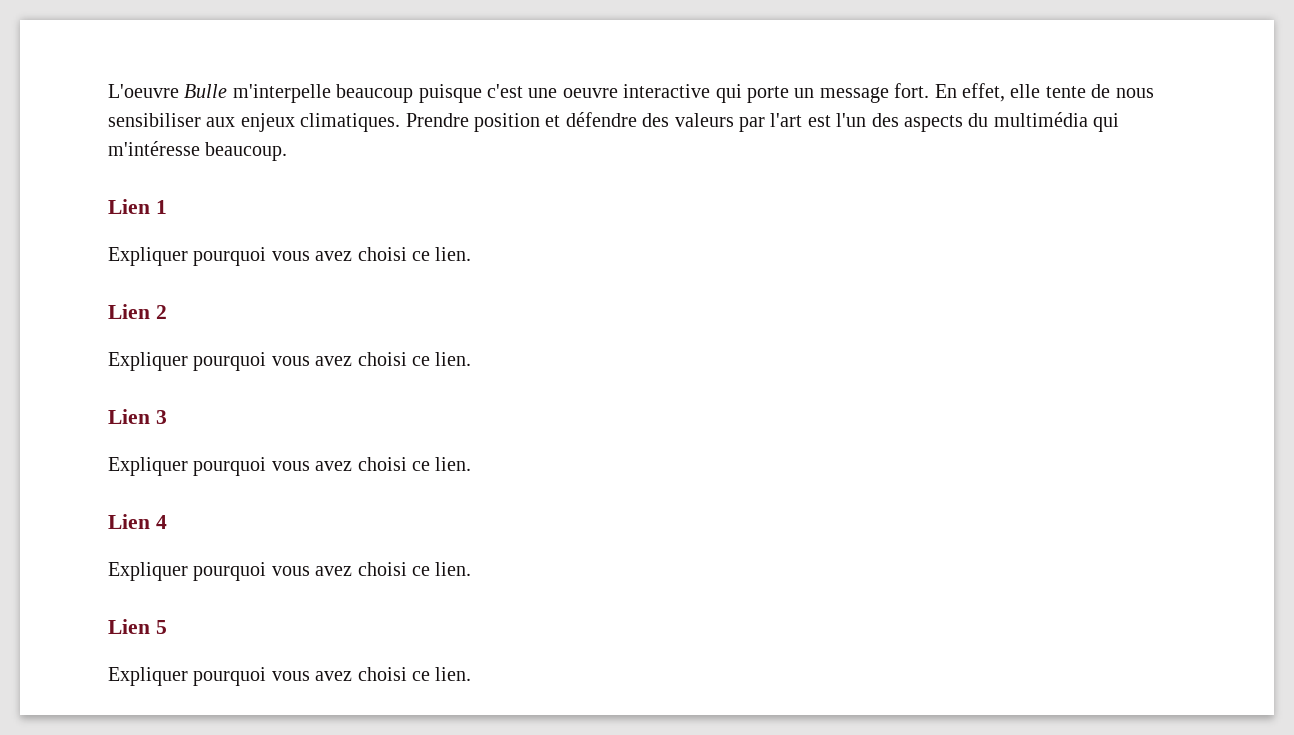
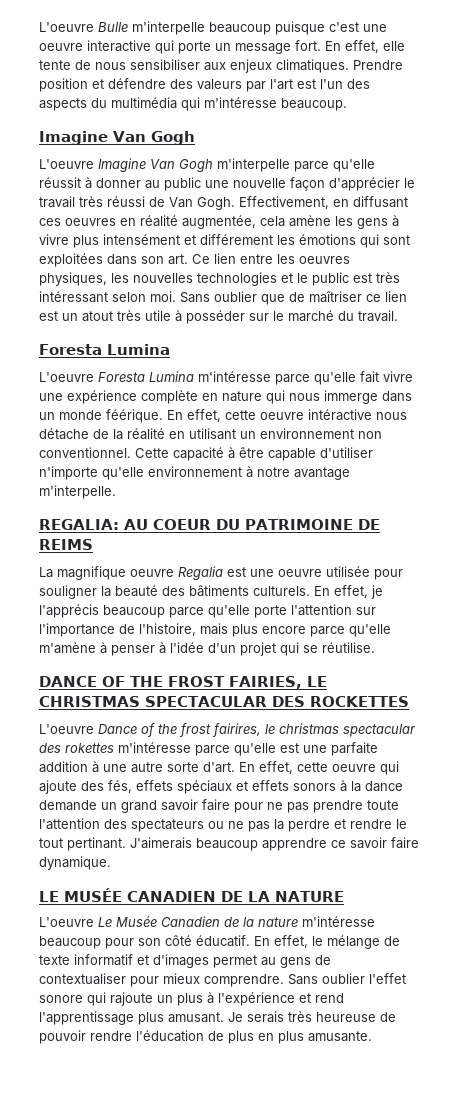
[108,199,167,214] [108,247,472,266] [108,304,167,319] [108,352,472,371] [108,409,167,424] [108,457,472,476] [108,514,167,529] [108,562,472,581] [108,619,167,634] [108,667,472,686] Lien 1 // Expliquer pourquoi vous avez choisi ce lien. // Lien 2 // Expliquer pourquoi vous avez choisi ce lien. // Lien 3 // Expliquer pourquoi vous avez choisi ce lien. // Lien 4 // Expliquer pourquoi vous avez choisi ce lien. // Lien 5 // Expliquer pourquoi vous avez choisi ce lien. -> [39,131,195,145] [39,158,375,172] [39,177,415,191] [39,196,408,210] [39,215,399,229] [39,234,410,248] [39,253,350,267] [39,272,400,286] [39,291,407,305] [39,310,398,324] [39,344,170,355] [39,371,413,385] [39,390,412,404] [39,409,407,423] [39,428,382,440] [39,447,373,461] [39,466,350,480] [39,485,116,499] [39,519,380,530] [39,539,93,550] [39,566,403,580] [39,585,383,599] [39,604,376,618] [39,623,391,637] [39,642,375,656] [39,676,327,689] [39,696,409,707] [39,723,416,737] [39,742,378,756] [39,761,399,775] [39,780,403,794] [39,799,399,813] [39,818,407,832] [39,837,419,851] [39,856,111,870] [39,888,344,902] [39,916,375,927] [39,935,400,949] [39,954,331,968] [39,973,406,987] [39,992,344,1006] [39,1011,396,1025] [39,1030,372,1044] Imagine Van Gogh // L'oeuvre Imagine Van Gogh m'interpelle parce qu'elle réussit à donner au public une nouvelle façon d'apprécier le travail très réussi de Van Gogh. Effectivement, en diffusant ces oeuvres en réalité augmentée, cela amène les gens à vivre plus intensément et différement les émotions qui sont exploitées dans son art. Ce lien entre les oeuvres physiques, les nouvelles technologies et le public est très intéressant selon moi. Sans oublier que de maîtriser ce lien est un atout très utile à posséder sur le marché du travail. // Foresta Lumina // L'oeuvre Foresta Lumina m'intéresse parce qu'elle fait vivre une expérience complète en nature qui nous immerge dans un monde féérique. En effet, cette oeuvre intéractive nous détache de la réalité en utilisant un environnement non conventionnel. Cette capacité à être capable d'utiliser n'importe qu'elle environnement à notre avantage m'interpelle. // REGALIA: AU COEUR DU PATRIMOINE DE REIMS // La magnifique oeuvre Regalia est une oeuvre utilisée pour souligner la beauté des bâtiments culturels. En effet, je l'apprécis beaucoup parce qu'elle porte l'attention sur l'importance de l'histoire, mais plus encore parce qu'elle m'amène à penser à l'idée d'un projet qui se réutilise. // DANCE OF THE FROST FAIRIES, LE CHRISTMAS SPECTACULAR DES ROCKETTES // L'oeuvre Dance of the frost fairires, le christmas spectacular des rokettes m'intéresse parce qu'elle est une parfaite addition à une autre sorte d'art. En effet, cette oeuvre qui ajoute des fés, effets spéciaux et effets sonors à la dance demande un grand savoir faire pour ne pas prendre toute l'attention des spectateurs ou ne pas la perdre et rendre le tout pertinant. J'aimerais beaucoup apprendre ce savoir faire dynamique. // LE MUSÉE CANADIEN DE LA NATURE // L'oeuvre Le Musée Canadien de la nature m'intéresse beaucoup pour son côté éducatif. En effet, le mélange de texte informatif et d'images permet au gens de contextualiser pour mieux comprendre. Sans oublier l'effet sonore qui rajoute un plus à l'expérience et rend l'apprentissage plus amusant. Je serais très heureuse de pouvoir rendre l'éducation de plus en plus amusante.

